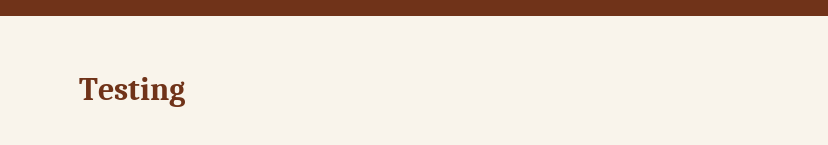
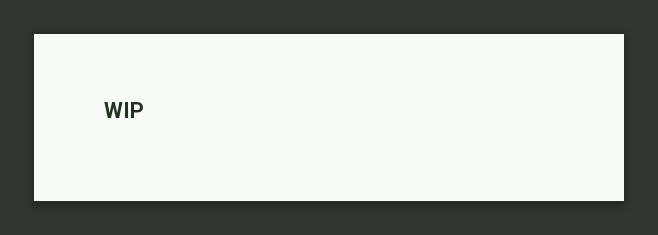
[79,77,185,107] Testing -> [104,102,144,118] WIP

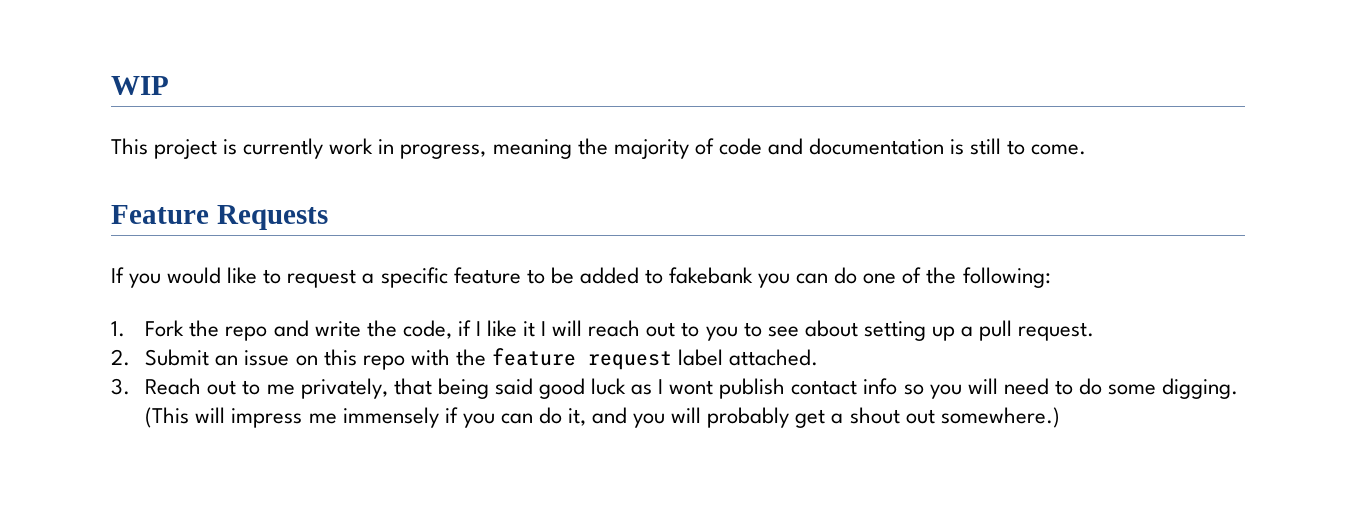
(144, 110) none -> [111,138,1087,159] [111,205,328,230] [111,267,1051,288] [111,320,1095,341] [111,348,819,370] [111,378,1239,399] [145,407,1060,428] // This project is currently work in progress, meaning the majority of code and documentation is still to come. // Feature Requests // If you would like to request a specific feature to be added to fakebank you can do one of the following: // 1. Fork the repo and write the code, if I like it I will reach out to you to see about setting up a pull request. // 2. Submit an issue on this repo with the feature request label attached. // 3. Reach out to me privately, that being said good luck as I wont publish contact info so you will need to do some digging. (This will impress me immensely if you can do it, and you will probably get a shout out somewhere.)

